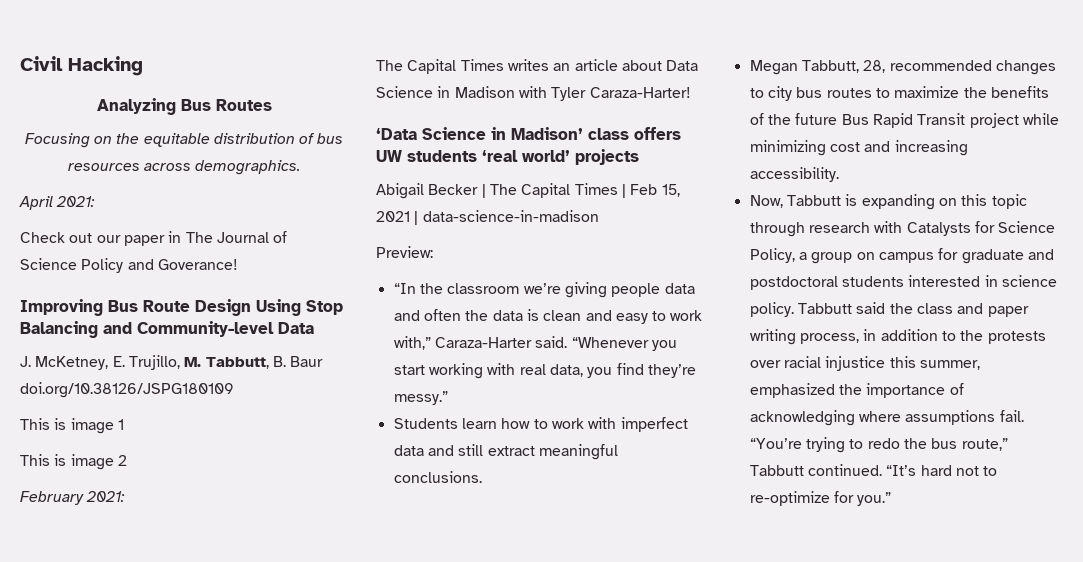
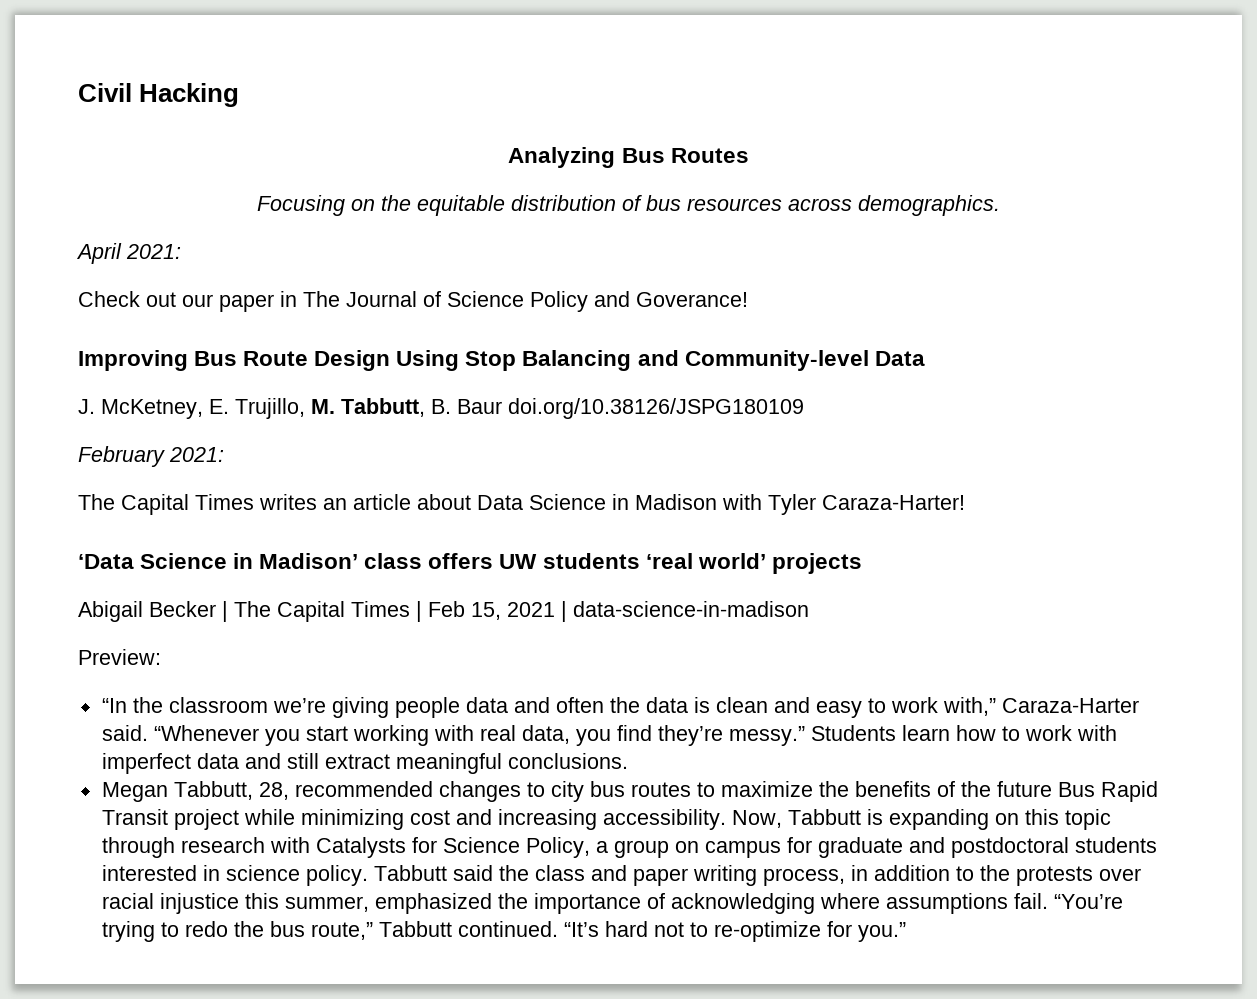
[20,418,124,434] [20,454,127,470] // This is image 1 // This is image 2 -> (804, 408) none
(448, 398) // -> (805, 736) none
(839, 174) // -> (726, 819) none

